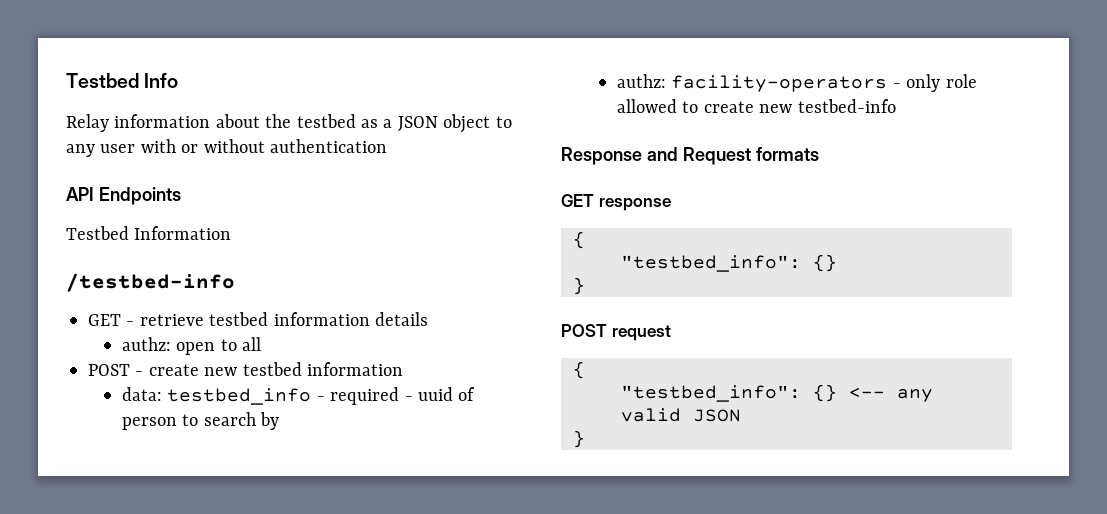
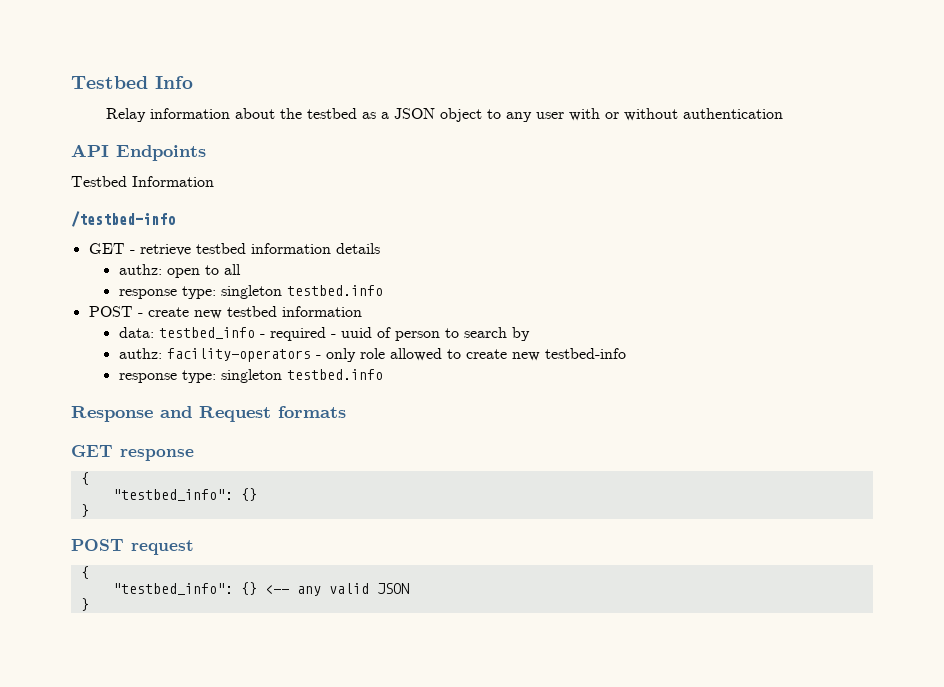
(262, 344) none -> [118,285,383,299] // response type: singleton testbed.info
(896, 106) none -> [118,369,383,383] // response type: singleton testbed.info

